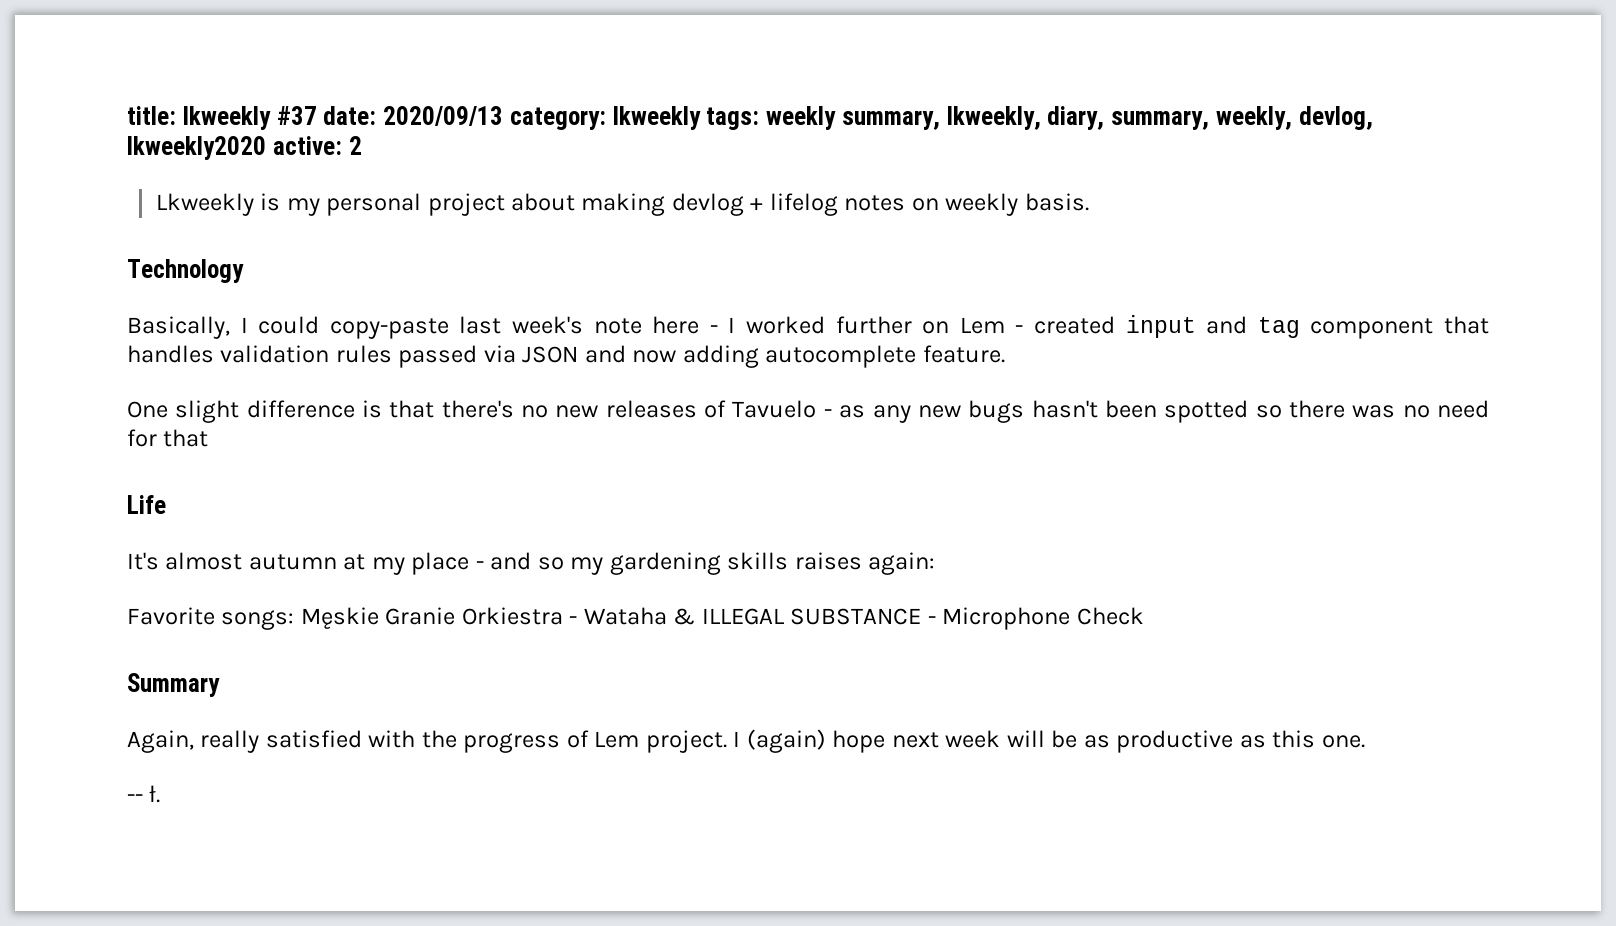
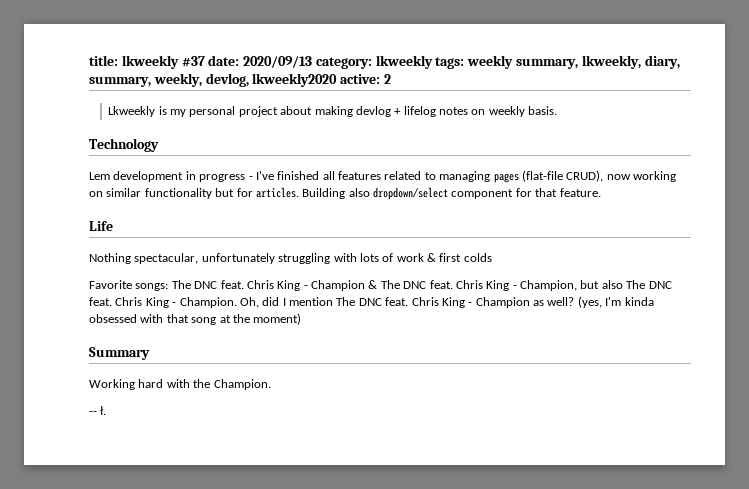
[127,315,1489,339] [127,345,1005,368] [127,400,1489,423] Basically, I could copy-paste last week's note here - I worked further on Lem - created input and tag component that handles validation rules passed via JSON and now adding autocomplete feature. // One slight difference is that there's no new releases of Tavuelo - as any new bugs hasn't been spotted so there was no need -> [89,170,676,183] [89,187,514,200] Lem development in progress - I've finished all features related to managing pages (flat-file CRUD), now working on similar functionality but for articles. Building also dropdown/select component
(209, 438) none -> [559,188,601,197] feature.
[127,552,936,575] [127,607,1144,630] [127,673,220,697] [127,729,1365,753] It's almost autumn at my place - and so my gardening skills raises again: // Favorite songs: Męskie Granie Orkiestra - Wataha & ILLEGAL SUBSTANCE - Microphone Check // Summary // Again, really satisfied with the progress of Lem project. I (again) hope next week will be as productive as this one. -> [89,253,492,264] [89,280,672,291] [89,296,654,308] [89,313,302,325] [89,347,150,360] [89,379,271,390] Nothing spectacular, unfortunately struggling with lots of work & first colds // Favorite songs: The DNC feat. Chris King - Champion & The DNC feat. Chris King - Champion, but also The DNC feat. Chris King - Champion. Oh, did I mention The DNC feat. Chris King - Champion as well? (yes, I'm kinda obsessed with that song at the moment) // Summary // Working hard with the Champion.

